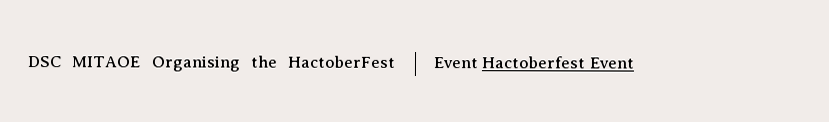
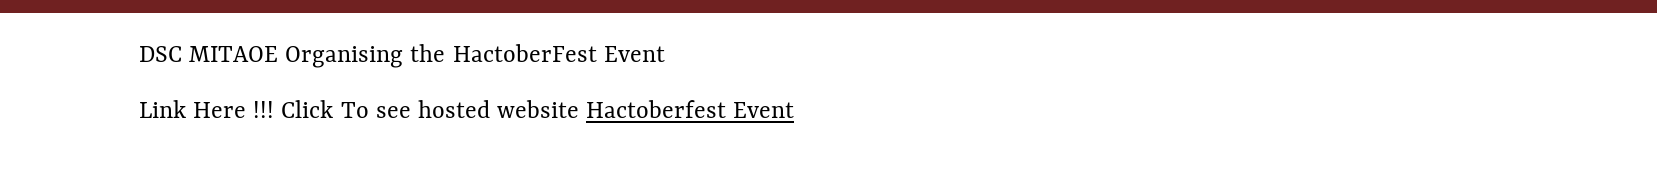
(479, 63) none -> [139,100,580,118] // Link Here !!! Click To see hosted website

